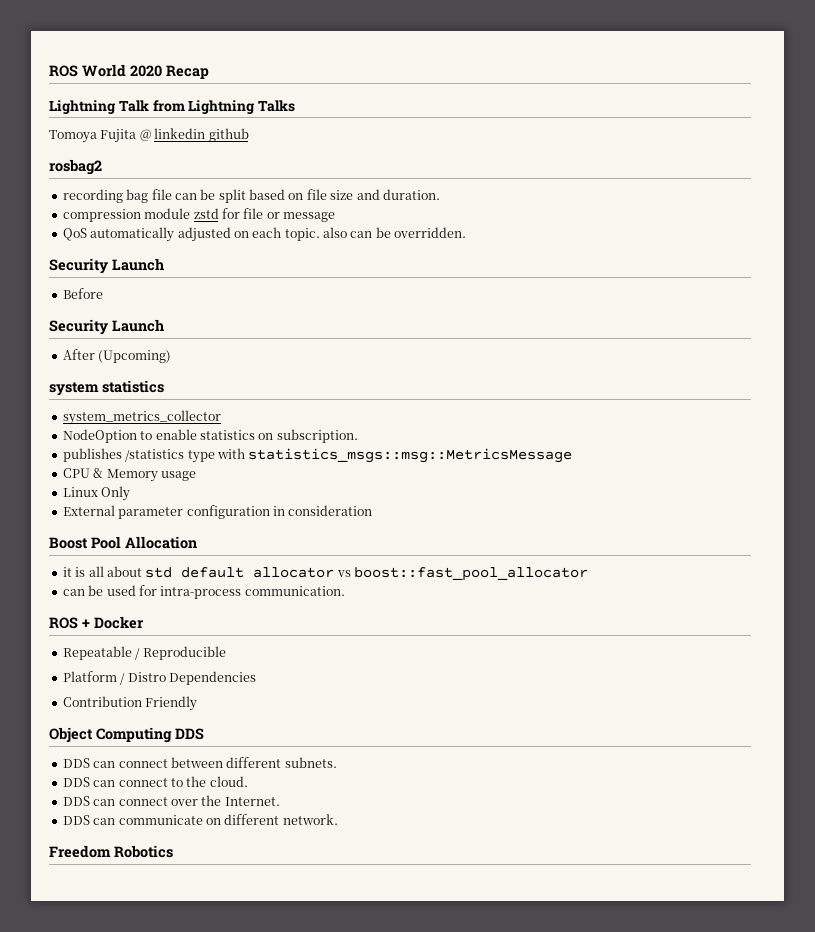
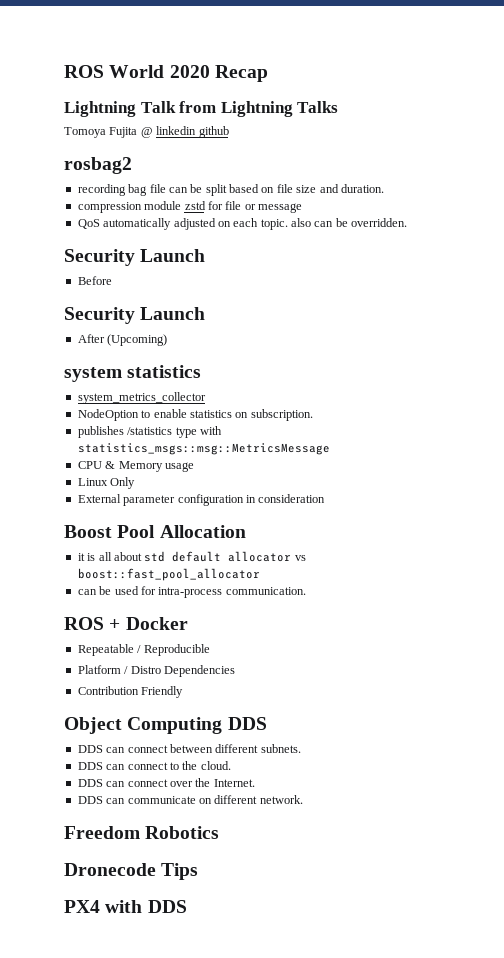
(173, 851) none -> [64,863,199,880] [64,900,187,913] // Dronecode Tips // PX4 with DDS

